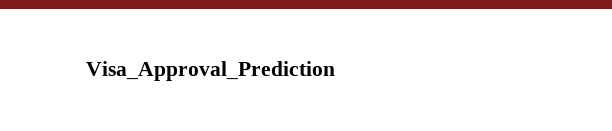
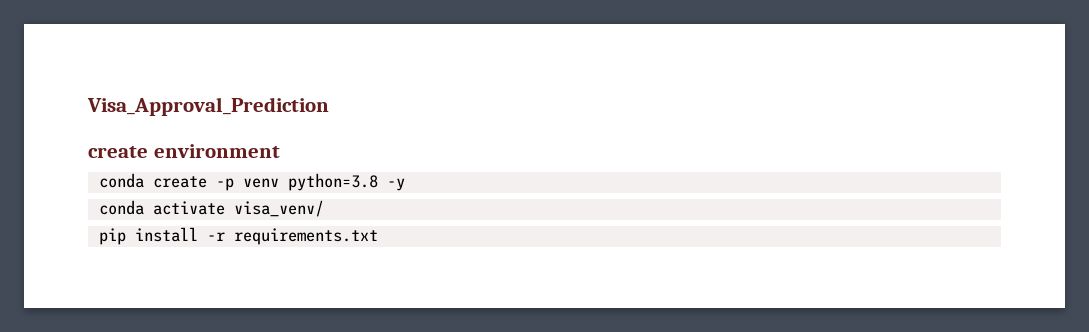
(335, 71) none -> [88,144,280,158] [98,173,405,191] [98,200,324,217] [98,227,378,245] // create environment // conda create -p venv python=3.8 -y // conda activate visa_venv/ // pip install -r requirements.txt

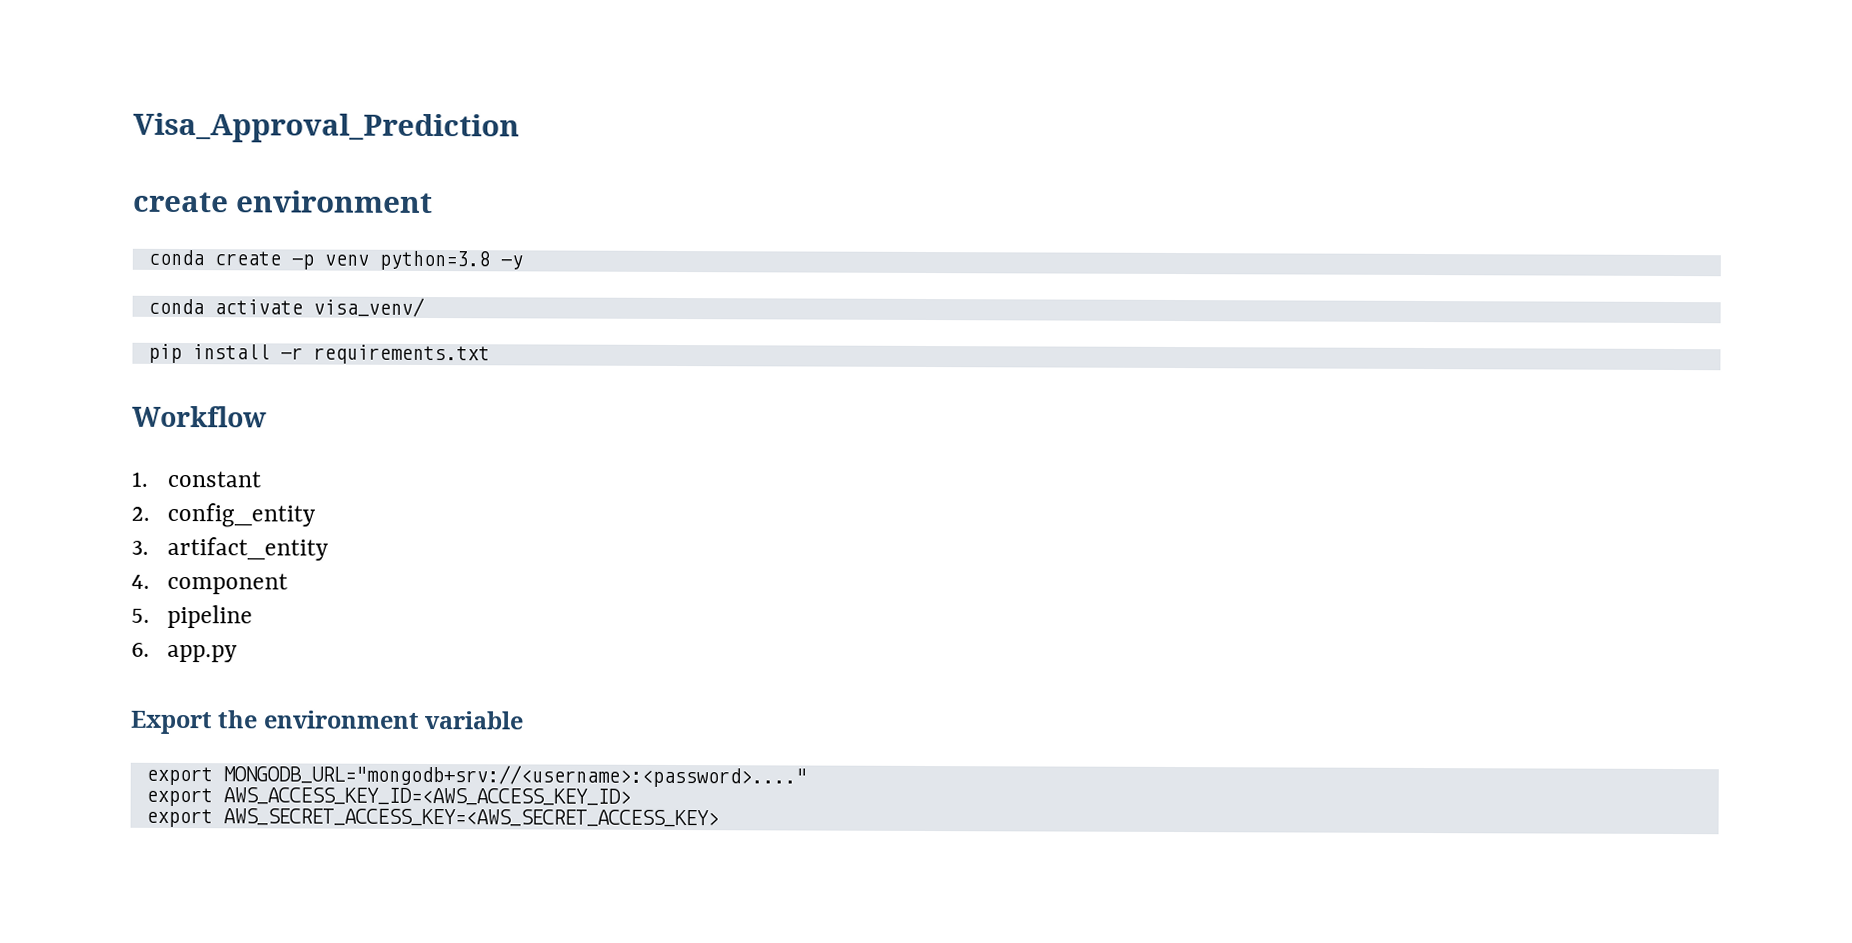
(378, 236) none -> [132,405,267,428] [131,470,261,488] [131,502,316,528] [131,536,329,561] [131,572,288,595] [131,604,253,629] [131,642,238,663] [130,710,525,735] [145,764,807,788] [145,787,631,807] [145,808,719,828] // Workflow // 1. constant // 2. config_entity // 3. artifact_entity // 4. component // 5. pipeline // 6. app.py // Export the environment variable // export MONGODB_URL="mongodb+srv://<username>:<password>...." // export AWS_ACCESS_KEY_ID=<AWS_ACCESS_KEY_ID> // export AWS_SECRET_ACCESS_KEY=<AWS_SECRET_ACCESS_KEY>

